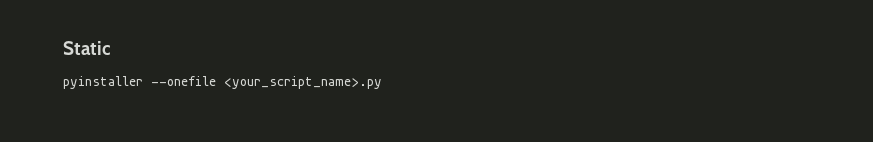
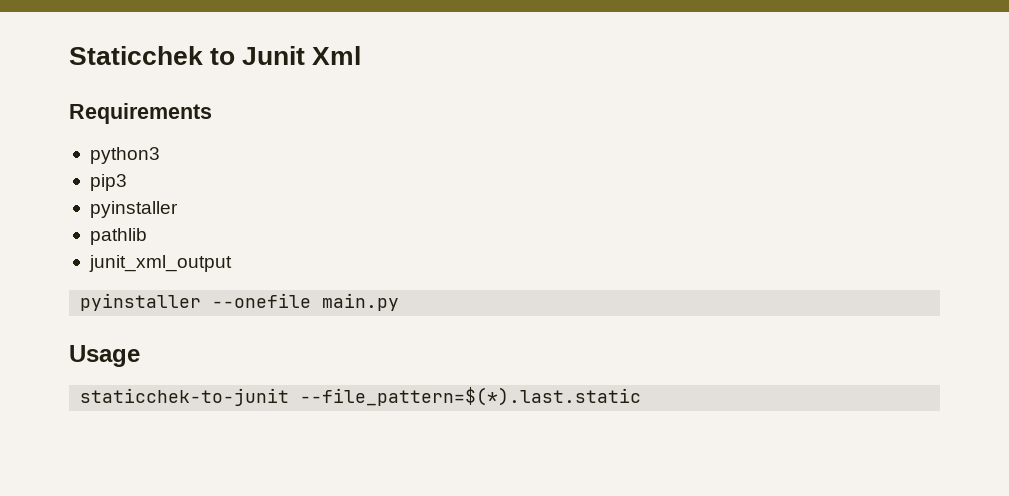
[63,41,111,55] [63,76,382,89] Static // pyinstaller --onefile <your_script_name>.py -> [69,46,362,65] [69,103,212,124] [89,147,160,164] [89,174,127,191] [89,201,178,218] [89,228,147,245] [88,255,232,272] [80,293,400,311] [69,345,140,367] [80,387,642,406] Staticchek to Junit Xml // Requirements // python3 // pip3 // pyinstaller // pathlib // junit_xml_output // pyinstaller --onefile main.py // Usage // staticchek-to-junit --file_pattern=$(*).last.static

